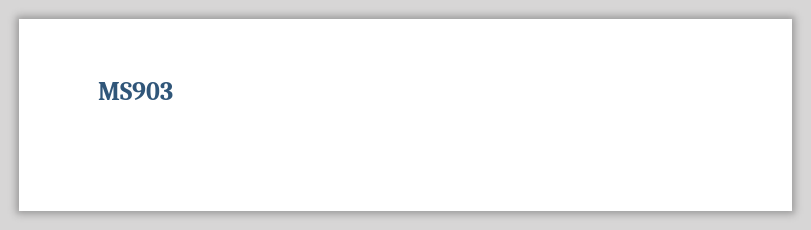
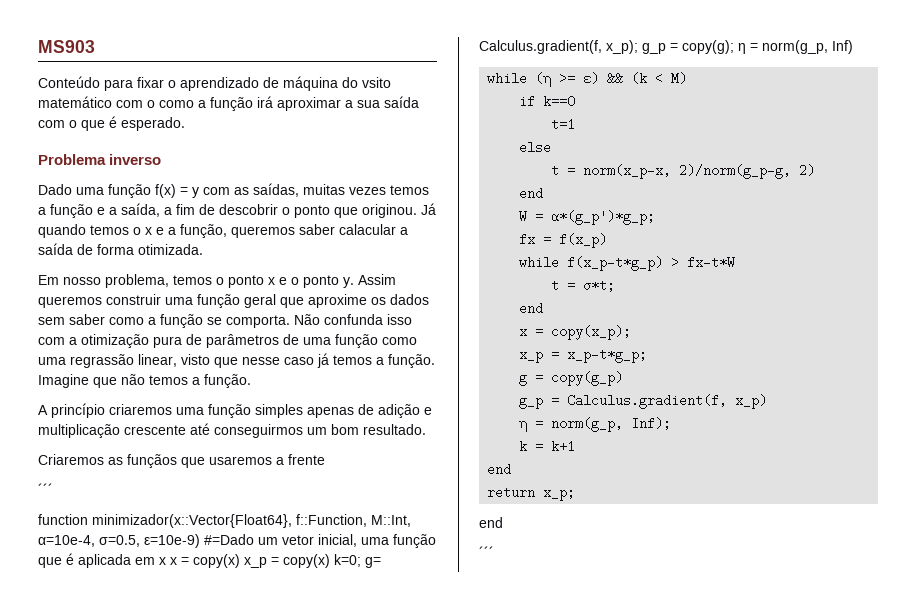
(173, 91) none -> [38,76,391,91] [38,96,419,111] [38,116,185,131] [38,154,162,165] [38,183,429,198] [38,203,436,218] [38,224,408,238] [38,243,203,255] [38,274,396,288] [38,294,429,308] [38,314,412,328] [38,334,417,348] [38,353,435,368] [38,374,251,388] [38,403,432,418] [38,423,426,438] [38,454,325,468] [38,483,53,495] [38,514,411,528] [38,534,436,548] [38,553,381,568] [479,40,853,54] [487,72,688,87] [519,95,576,108] [551,118,576,131] [519,141,552,154] [551,164,816,179] [519,187,544,200] [519,210,656,225] [519,233,608,248] [519,256,736,271] [551,279,616,292] [519,302,544,315] [519,325,632,340] [519,348,648,363] [519,371,624,386] [519,394,768,409] [519,417,672,432] [519,440,576,453] [487,463,512,476] [487,486,576,501] [479,517,503,528] [479,546,494,558] // Conteúdo para fixar o aprendizado de máquina do vsito matemático com o como a função irá aproximar a sua saída com o que é esperado. // Problema inverso // Dado uma função f(x) = y com as saídas, muitas vezes temos a função e a saída, a fim de descobrir o ponto que originou. Já quando temos o x e a função, queremos saber calacular a saída de forma otimizada. // Em nosso problema, temos o ponto x e o ponto y. Assim queremos construir uma função geral que aproxime os dados sem saber como a função se comporta. Não confunda isso com a otimização pura de parâmetros de uma função como uma regrassão linear, visto que nesse caso já temos a função. Imagine que não temos a função. // A princípio criaremos uma função simples apenas de adição e multiplicação crescente até conseguirmos um bom resultado. // Criaremos as funçãos que usaremos a frente // ´´´ // function minimizador(x::Vector{Float64}, f::Function, M::Int, α=10e-4, σ=0.5, ε=10e-9) #=Dado um vetor inicial, uma função que é aplicada em x x = copy(x) x_p = copy(x) k=0; g= Calculus.gradient(f, x_p); g_p = copy(g); η = norm(g_p, Inf) // while (η >= ε) && (k < M) // if k==0 // t=1 // else // t = norm(x_p-x, 2)/norm(g_p-g, 2) // end // W = α*(g_p')*g_p; // fx = f(x_p) // while f(x_p-t*g_p) > fx-t*W // t = σ*t; // end // x = copy(x_p); // x_p = x_p-t*g_p; // g = copy(g_p) // g_p = Calculus.gradient(f, x_p) // η = norm(g_p, Inf); // k = k+1 // end // return x_p; // end // ´´´

